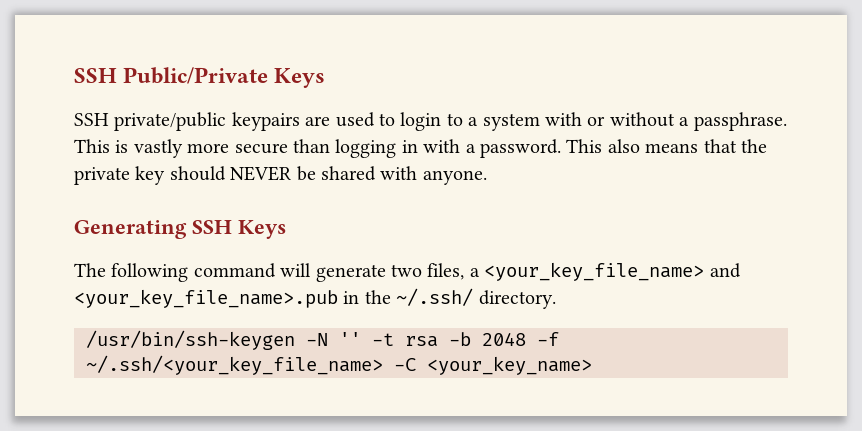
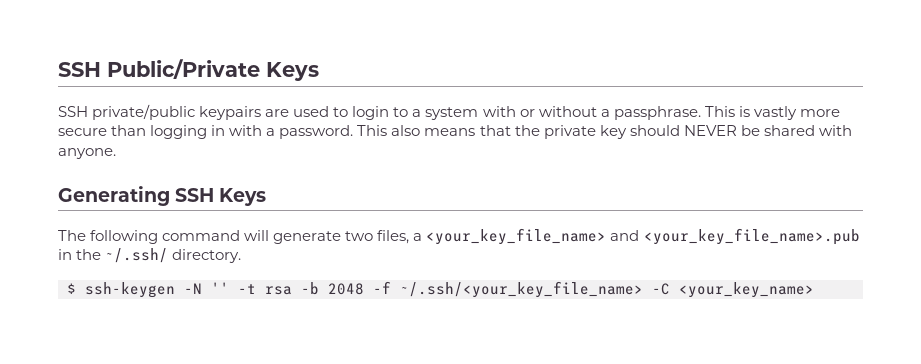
[86,330,295,350] /usr/bin/ssh-keygen -> [67,282,175,298] $ ssh-keygen

